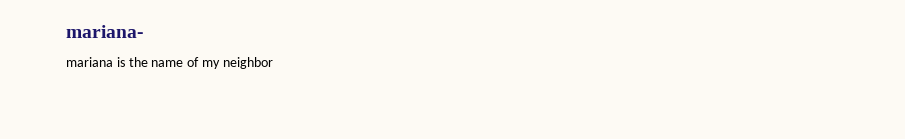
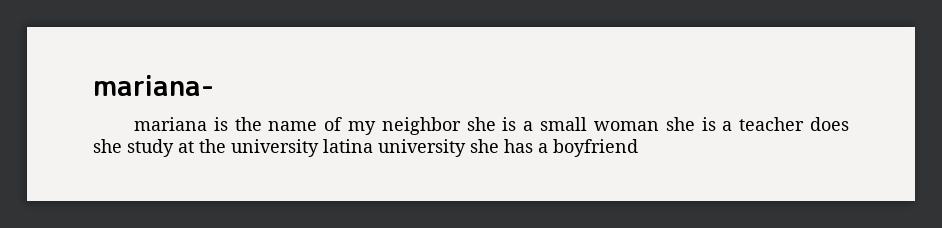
(273, 63) none -> [466,117,849,131] [93,139,638,157] she is a small woman she is a teacher does she study at the university latina university she has a boyfriend

